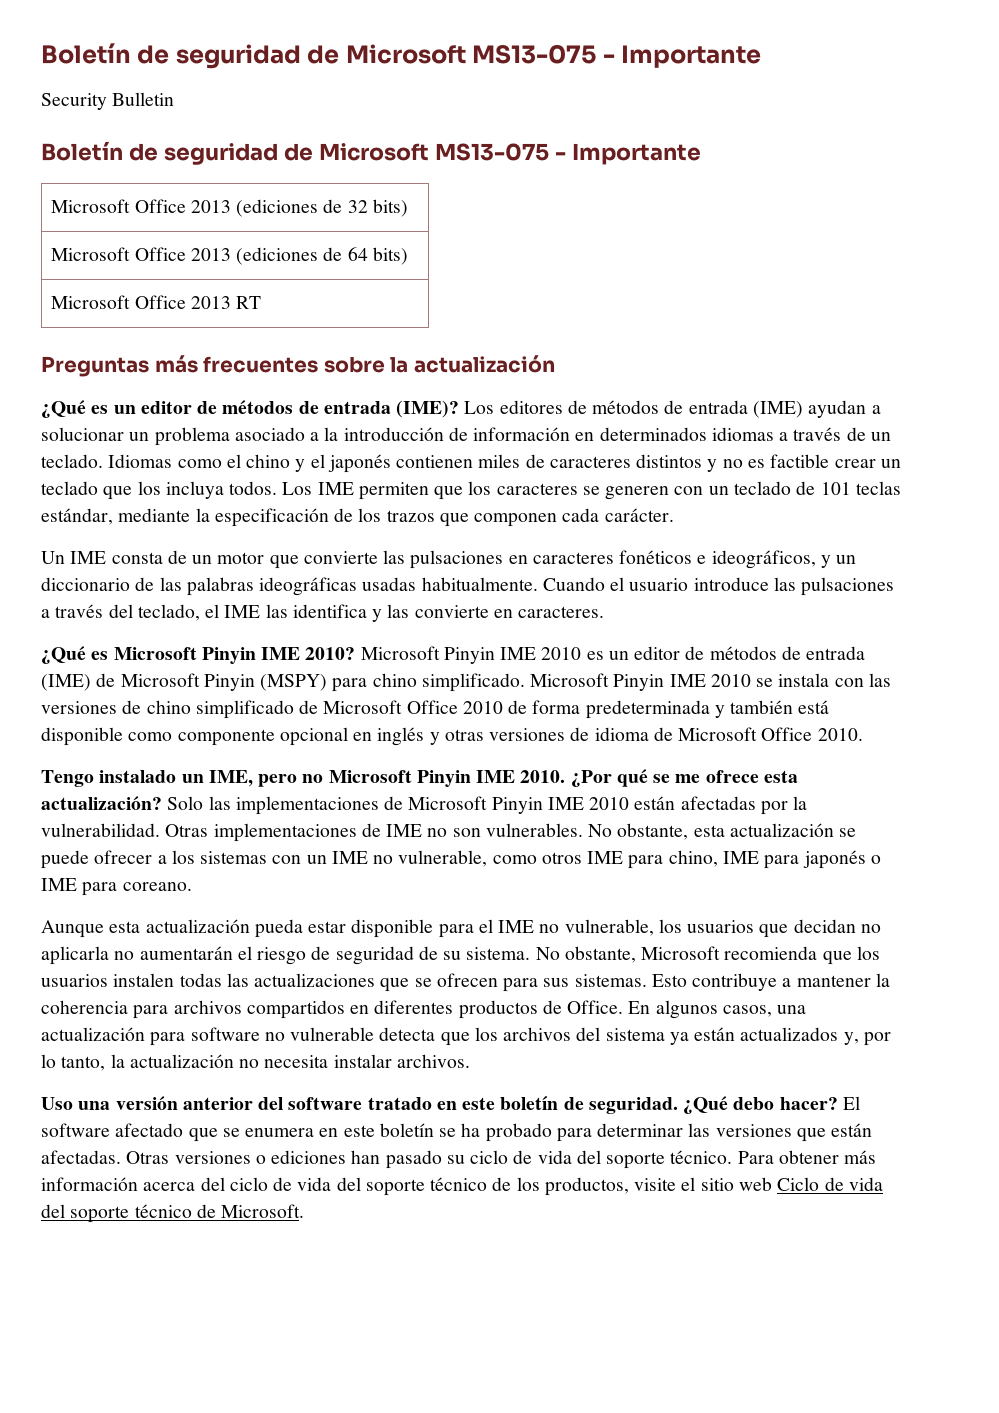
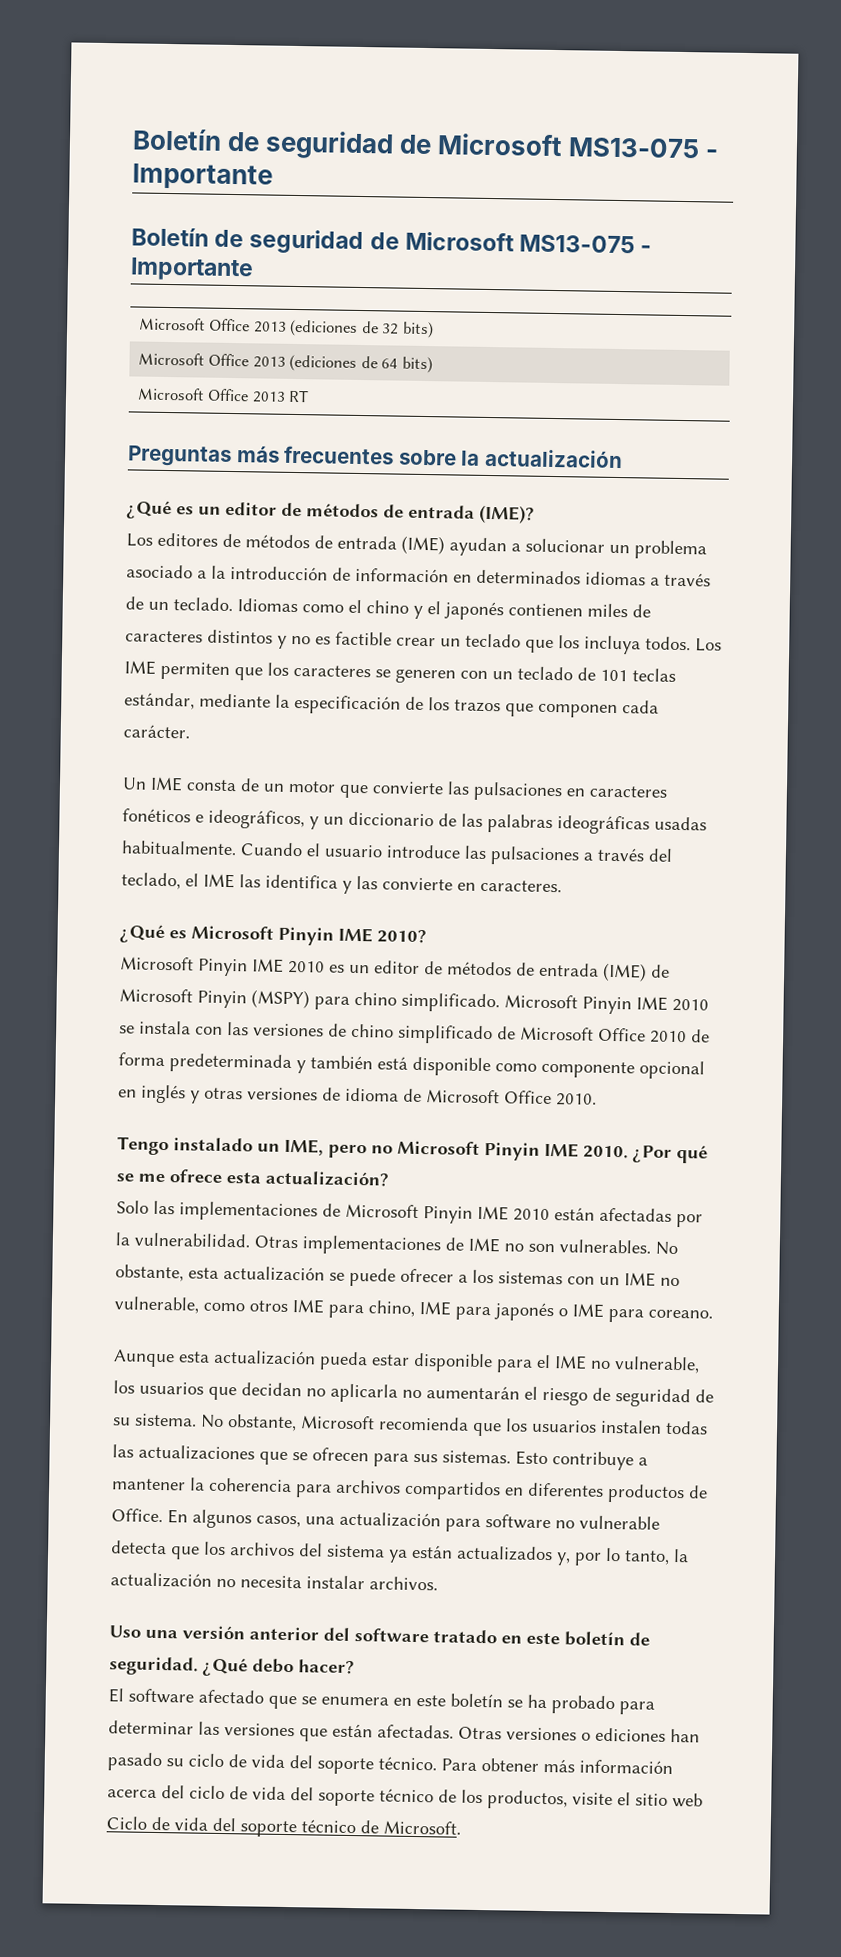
[41,43,762,69] [41,92,175,110] Boletín de seguridad de Microsoft MS13-075 - Importante // Security Bulletin -> [132,128,719,160] [132,163,273,191] Boletín de seguridad de Microsoft MS13-075 - Importante
(460, 409) none -> (535, 514) //
(356, 653) none -> (427, 936) //
(162, 803) none -> (389, 1178) //
(838, 1103) none -> (355, 1667) //

